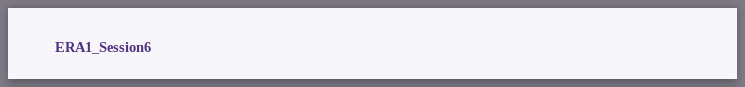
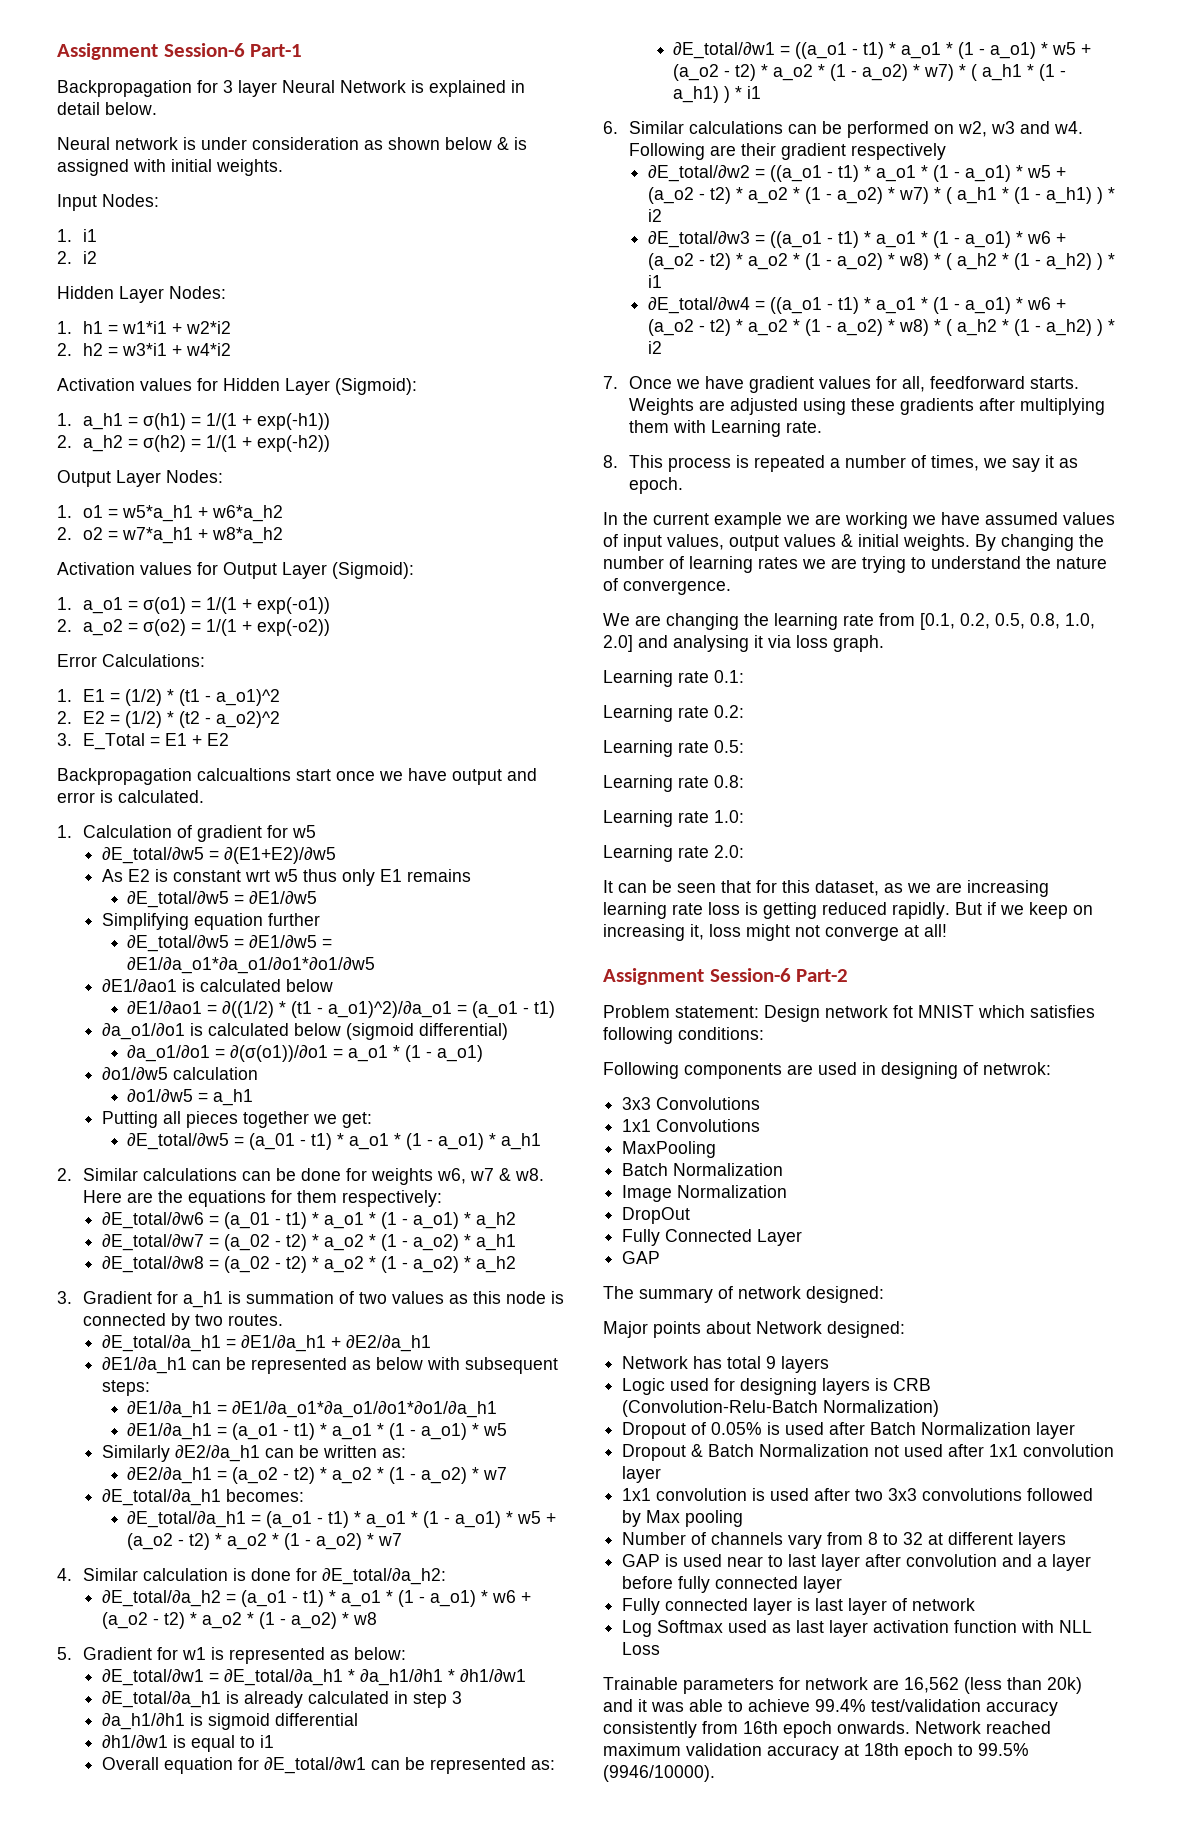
[55,42,151,54] ERA1_Session6 -> [57,43,303,60] [57,80,525,97] [57,102,157,115] [57,137,527,150] [57,159,283,176] [57,194,159,211] [57,229,97,242] [57,251,97,264] [57,286,226,303] [57,321,231,334] [57,343,231,356] [57,378,417,395] [57,413,330,430] [57,435,330,452] [57,470,223,487] [57,505,283,522] [57,527,283,544] [57,562,414,579] [57,597,330,614] [57,619,330,636] [57,654,205,667] [57,689,280,706] [57,711,280,728] [57,733,229,750] [57,768,537,785] [57,790,204,803] [57,825,316,842] [101,847,336,864] [101,869,471,886] [127,891,318,908] [101,913,320,930] [127,935,333,952] [127,957,376,974] [101,979,333,992] [127,1001,556,1018] [101,1023,508,1040] [127,1045,484,1062] [101,1067,258,1080] [127,1089,254,1106] [101,1111,372,1128] [127,1133,542,1150] [57,1168,544,1185] [82,1190,442,1207] [101,1212,516,1229] [101,1234,516,1251] [101,1256,516,1273] [57,1291,564,1308] [82,1313,283,1330] [101,1335,431,1352] [101,1357,558,1374] [101,1380,150,1396] [127,1401,498,1418] [127,1423,508,1440] [101,1445,406,1462] [127,1467,508,1484] [101,1489,304,1506] [127,1511,557,1528] [127,1533,403,1550] [57,1568,446,1585] [101,1590,531,1607] [101,1612,377,1629] [57,1647,406,1664] [101,1669,526,1686] [101,1691,462,1708] [101,1713,358,1730] [101,1735,274,1752] [101,1757,555,1774] [673,42,1092,59] [673,64,1067,81] [673,86,762,103] [603,121,1083,138] [628,143,946,160] [647,165,1066,182] [647,187,1115,204] [647,209,662,222] [647,231,1066,248] [647,253,1115,270] [647,275,662,288] [647,297,1066,314] [647,319,1115,336] [647,341,662,354] [603,376,1079,393] [628,398,1105,415] [628,420,822,437] [603,455,1078,472] [628,477,683,494] [603,512,1115,529] [603,534,1104,551] [603,556,1107,573] [603,578,731,595] [603,613,1095,630] [603,635,884,652] [603,670,744,687] [603,705,744,722] [603,740,744,757] [603,775,744,792] [603,810,744,827] [603,845,744,862] [603,880,1049,897] [603,902,1093,919] [603,924,947,941] [603,968,849,985] [603,1005,1095,1022] [603,1027,764,1044] [603,1062,1051,1079] [622,1097,761,1110] [622,1119,761,1132] [622,1141,717,1158] [622,1163,784,1176] [622,1185,788,1202] [622,1207,691,1224] [622,1229,803,1246] [622,1251,661,1264] [603,1286,884,1303] [603,1321,905,1338] [622,1356,830,1373] [622,1378,932,1395] [622,1400,940,1417] [622,1422,1076,1439] [622,1444,1115,1461] [622,1466,662,1483] [622,1488,1094,1501] [622,1510,744,1527] [622,1532,1067,1549] [622,1554,1092,1571] [622,1576,843,1593] [622,1598,976,1615] [622,1620,1093,1637] [622,1642,661,1655] [603,1677,1082,1694] [603,1699,1058,1716] [603,1721,1051,1738] [603,1743,1029,1760] [603,1765,715,1782] Assignment Session-6 Part-1 // Backpropagation for 3 layer Neural Network is explained in detail below. // Neural network is under consideration as shown below & is assigned with initial weights. // Input Nodes: // 1. i1 // 2. i2 // Hidden Layer Nodes: // 1. h1 = w1*i1 + w2*i2 // 2. h2 = w3*i1 + w4*i2 // Activation values for Hidden Layer (Sigmoid): // 1. a_h1 = σ(h1) = 1/(1 + exp(-h1)) // 2. a_h2 = σ(h2) = 1/(1 + exp(-h2)) // Output Layer Nodes: // 1. o1 = w5*a_h1 + w6*a_h2 // 2. o2 = w7*a_h1 + w8*a_h2 // Activation values for Output Layer (Sigmoid): // 1. a_o1 = σ(o1) = 1/(1 + exp(-o1)) // 2. a_o2 = σ(o2) = 1/(1 + exp(-o2)) // Error Calculations: // 1. E1 = (1/2) * (t1 - a_o1)^2 // 2. E2 = (1/2) * (t2 - a_o2)^2 // 3. E_Total = E1 + E2 // Backpropagation calcualtions start once we have output and error is calculated. // 1. Calculation of gradient for w5 // ∂E_total/∂w5 = ∂(E1+E2)/∂w5 // As E2 is constant wrt w5 thus only E1 remains // ∂E_total/∂w5 = ∂E1/∂w5 // Simplifying equation further // ∂E_total/∂w5 = ∂E1/∂w5 = ∂E1/∂a_o1*∂a_o1/∂o1*∂o1/∂w5 // ∂E1/∂ao1 is calculated below // ∂E1/∂ao1 = ∂((1/2) * (t1 - a_o1)^2)/∂a_o1 = (a_o1 - t1) // ∂a_o1/∂o1 is calculated below (sigmoid differential) // ∂a_o1/∂o1 = ∂(σ(o1))/∂o1 = a_o1 * (1 - a_o1) // ∂o1/∂w5 calculation // ∂o1/∂w5 = a_h1 // Putting all pieces together we get: // ∂E_total/∂w5 = (a_01 - t1) * a_o1 * (1 - a_o1) * a_h1 // 2. Similar calculations can be done for weights w6, w7 & w8. Here are the equations for them respectively: // ∂E_total/∂w6 = (a_01 - t1) * a_o1 * (1 - a_o1) * a_h2 // ∂E_total/∂w7 = (a_02 - t2) * a_o2 * (1 - a_o2) * a_h1 // ∂E_total/∂w8 = (a_02 - t2) * a_o2 * (1 - a_o2) * a_h2 // 3. Gradient for a_h1 is summation of two values as this node is connected by two routes. // ∂E_total/∂a_h1 = ∂E1/∂a_h1 + ∂E2/∂a_h1 // ∂E1/∂a_h1 can be represented as below with subsequent steps: // ∂E1/∂a_h1 = ∂E1/∂a_o1*∂a_o1/∂o1*∂o1/∂a_h1 // ∂E1/∂a_h1 = (a_o1 - t1) * a_o1 * (1 - a_o1) * w5 // Similarly ∂E2/∂a_h1 can be written as: // ∂E2/∂a_h1 = (a_o2 - t2) * a_o2 * (1 - a_o2) * w7 // ∂E_total/∂a_h1 becomes: // ∂E_total/∂a_h1 = (a_o1 - t1) * a_o1 * (1 - a_o1) * w5 + (a_o2 - t2) * a_o2 * (1 - a_o2) * w7 // 4. Similar calculation is done for ∂E_total/∂a_h2: // ∂E_total/∂a_h2 = (a_o1 - t1) * a_o1 * (1 - a_o1) * w6 + (a_o2 - t2) * a_o2 * (1 - a_o2) * w8 // 5. Gradient for w1 is represented as below: // ∂E_total/∂w1 = ∂E_total/∂a_h1 * ∂a_h1/∂h1 * ∂h1/∂w1 // ∂E_total/∂a_h1 is already calculated in step 3 // ∂a_h1/∂h1 is sigmoid differential // ∂h1/∂w1 is equal to i1 // Overall equation for ∂E_total/∂w1 can be represented as: // ∂E_total/∂w1 = ((a_o1 - t1) * a_o1 * (1 - a_o1) * w5 + (a_o2 - t2) * a_o2 * (1 - a_o2) * w7) * ( a_h1 * (1 - a_h1) ) * i1 // 6. Similar calculations can be performed on w2, w3 and w4. Following are their gradient respectively // ∂E_total/∂w2 = ((a_o1 - t1) * a_o1 * (1 - a_o1) * w5 + (a_o2 - t2) * a_o2 * (1 - a_o2) * w7) * ( a_h1 * (1 - a_h1) ) * i2 // ∂E_total/∂w3 = ((a_o1 - t1) * a_o1 * (1 - a_o1) * w6 + (a_o2 - t2) * a_o2 * (1 - a_o2) * w8) * ( a_h2 * (1 - a_h2) ) * i1 // ∂E_total/∂w4 = ((a_o1 - t1) * a_o1 * (1 - a_o1) * w6 + (a_o2 - t2) * a_o2 * (1 - a_o2) * w8) * ( a_h2 * (1 - a_h2) ) * i2 // 7. Once we have gradient values for all, feedforward starts. Weights are adjusted using these gradients after multiplying them with Learning rate. // 8. This process is repeated a number of times, we say it as epoch. // In the current example we are working we have assumed values of input values, output values & initial weights. By changing the number of learning rates we are trying to understand the nature of convergence. // We are changing the learning rate from [0.1, 0.2, 0.5, 0.8, 1.0, 2.0] and analysing it via loss graph. // Learning rate 0.1: // Learning rate 0.2: // Learning rate 0.5: // Learning rate 0.8: // Learning rate 1.0: // Learning rate 2.0: // It can be seen that for this dataset, as we are increasing learning rate loss is getting reduced rapidly. But if we keep on increasing it, loss might not converge at all! // Assignment Session-6 Part-2 // Problem statement: Design network fot MNIST which satisfies following conditions: // Following components are used in designing of netwrok: // 3x3 Convolutions // 1x1 Convolutions // MaxPooling // Batch Normalization // Image Normalization // DropOut // Fully Connected Layer // GAP // The summary of network designed: // Major points about Network designed: // Network has total 9 layers // Logic used for designing layers is CRB (Convolution-Relu-Batch Normalization) // Dropout of 0.05% is used after Batch Normalization layer // Dropout & Batch Normalization not used after 1x1 convolution layer // 1x1 convolution is used after two 3x3 convolutions followed by Max pooling // Number of channels vary from 8 to 32 at different layers // GAP is used near to last layer after convolution and a layer before fully connected layer // Fully connected layer is last layer of network // Log Softmax used as last layer activation function with NLL Loss // Trainable parameters for network are 16,562 (less than 20k) and it was able to achieve 99.4% test/validation accuracy consistently from 16th epoch onwards. Network reached maximum validation accuracy at 18th epoch to 99.5% (9946/10000).

